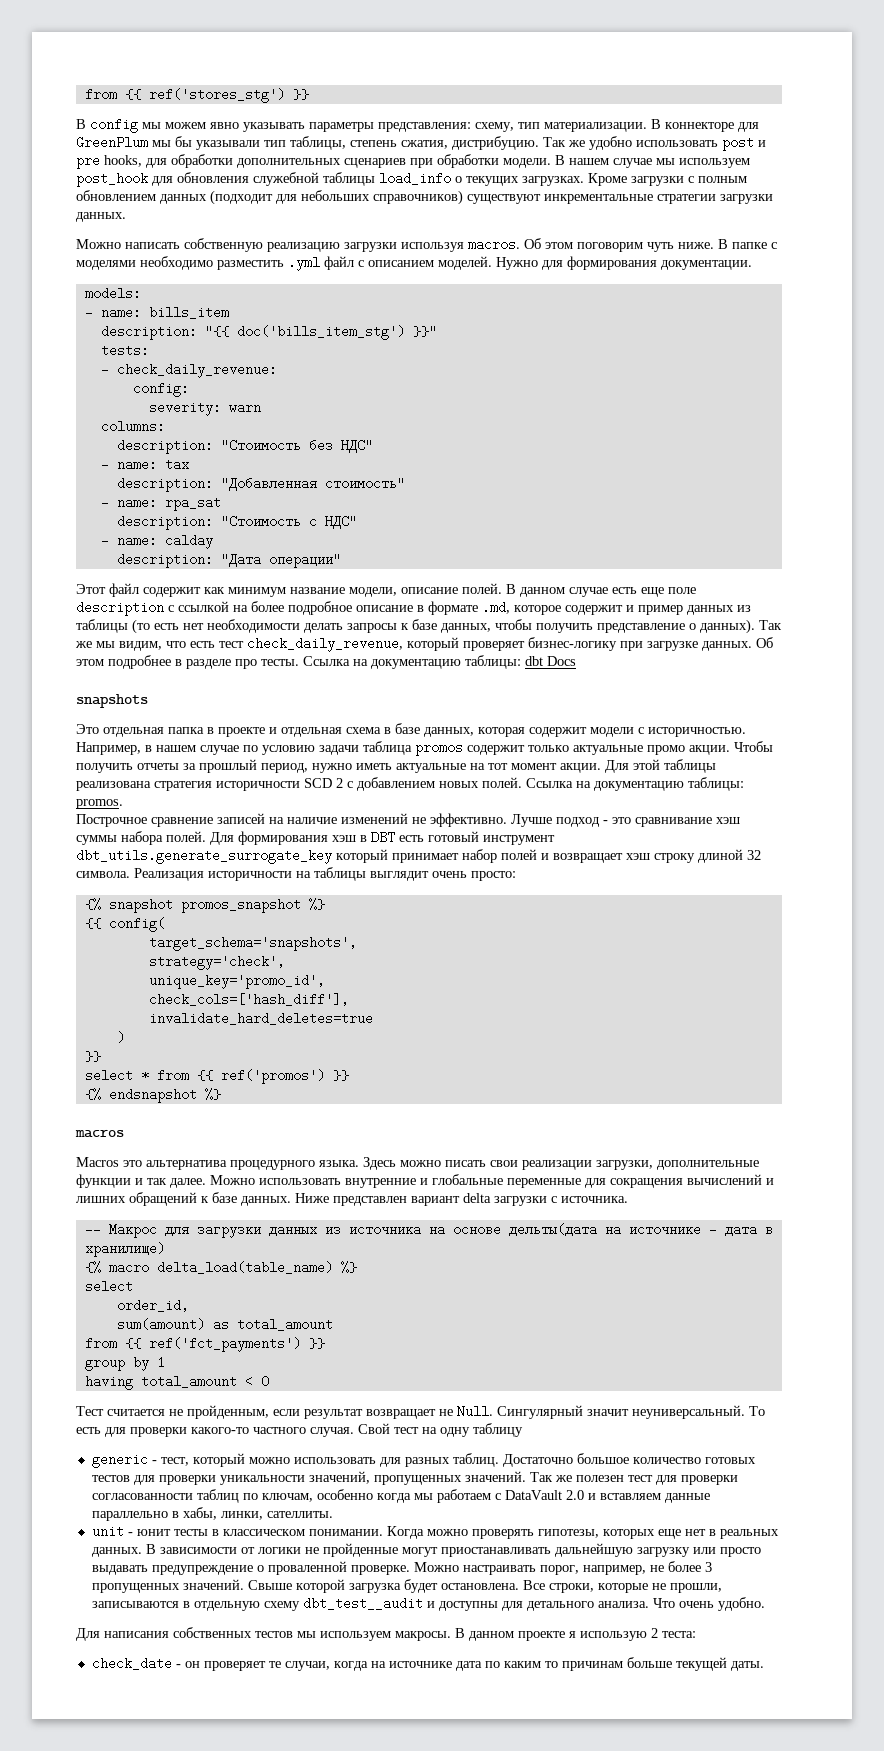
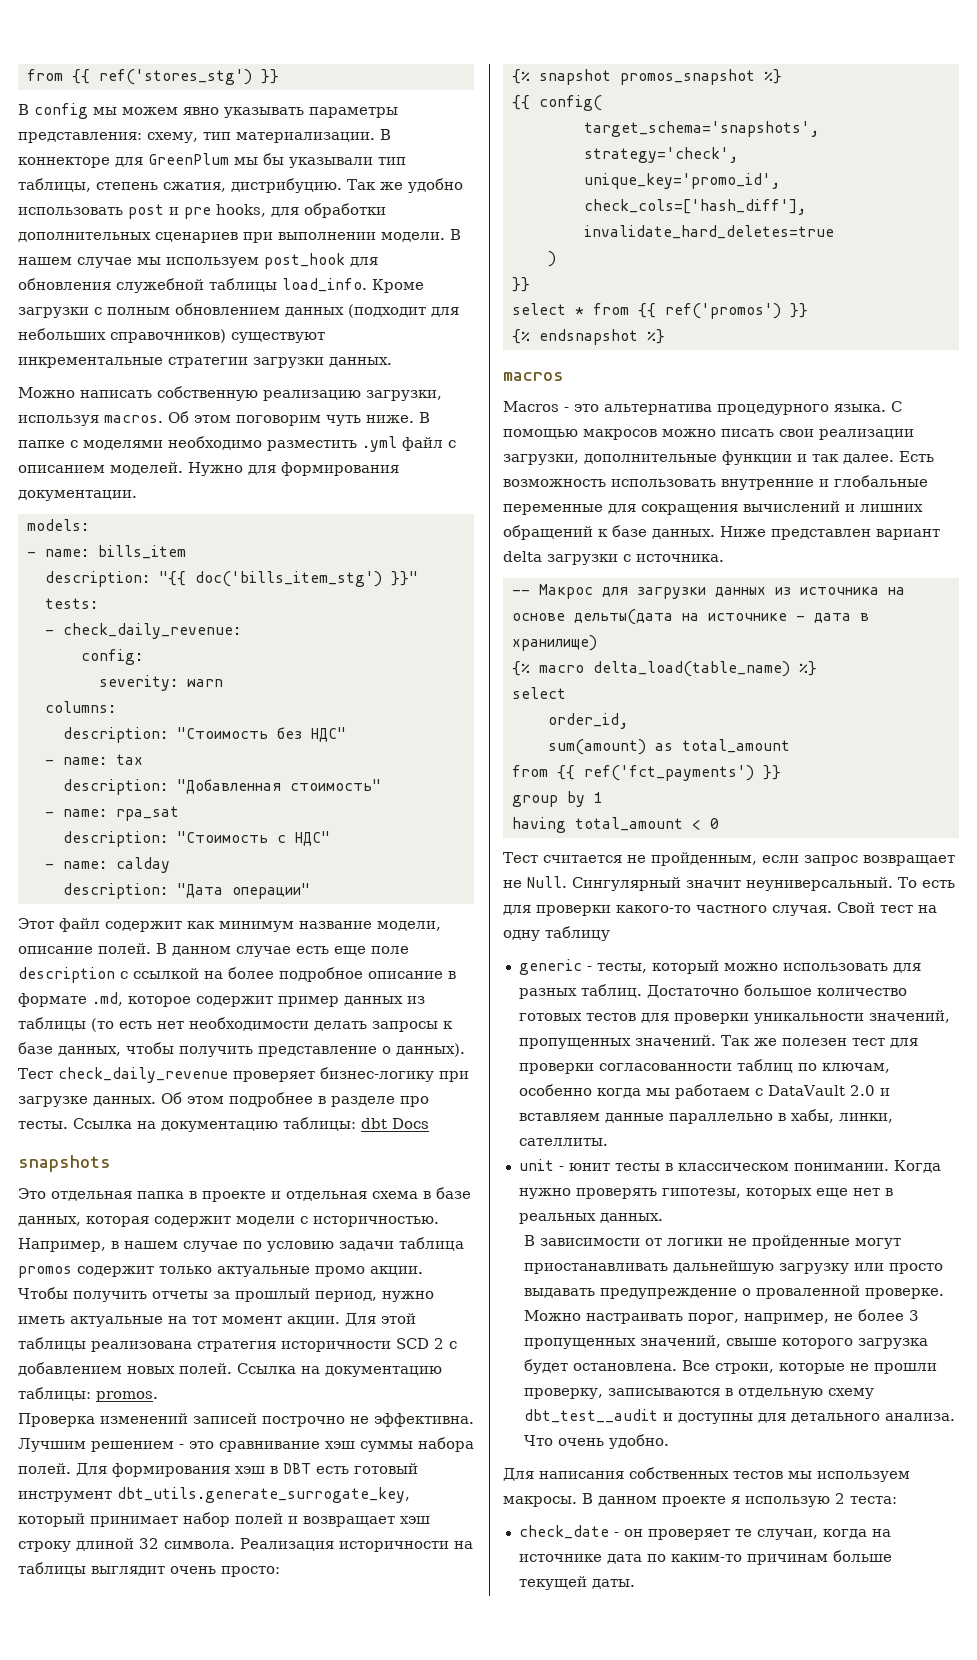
[437,154,499,168] обработки -> [278,232,376,240] выполнении
[379,172,584,186] load_info о текущих загрузках. -> [282,278,367,292] load_info.
[344,242,397,252] загрузки -> [366,390,442,401] загрузки,
[626,605,634,612] и -> (273, 1001) none
[759,620,782,630] [75,637,459,652] Так же мы видим, что есть тест check_daily_revenue, который -> [18,1067,228,1083] Тест check_daily_revenue
[76,813,600,827] Построчное сравнение записей на наличие изменений не эффективно. Лучше подход -> [18,1413,474,1427] [18,1438,174,1452] Проверка изменений записей построчно не эффективна. Лучшим решением
[76,849,332,864] dbt_utils.generate_surrogate_key -> [117,1487,410,1503] dbt_utils.generate_surrogate_key,
(119, 1162) none -> [564,407,569,412] -
[363,1157,396,1170] Здесь -> [891,401,902,412] [503,429,657,440] С помощью макросов
[210,1175,255,1185] Можно -> [899,451,934,462] [503,479,606,487] Есть возможность
[304,1409,363,1419] результат -> [804,855,858,866] запрос
[160,1457,189,1466] тест, -> [596,963,647,973] тесты,
[426,1529,468,1536] можно -> [518,1188,571,1199] нужно
(142, 1552) none -> (663, 1218) //
[182,1579,345,1593] значений. Свыше которой -> [640,1335,854,1349] значений, свыше которого
[669,1583,722,1593] прошли, -> [874,1363,938,1374] [524,1388,604,1399] прошли проверку,
[503,1661,558,1668] каким то -> [670,1554,742,1562] каким-то

